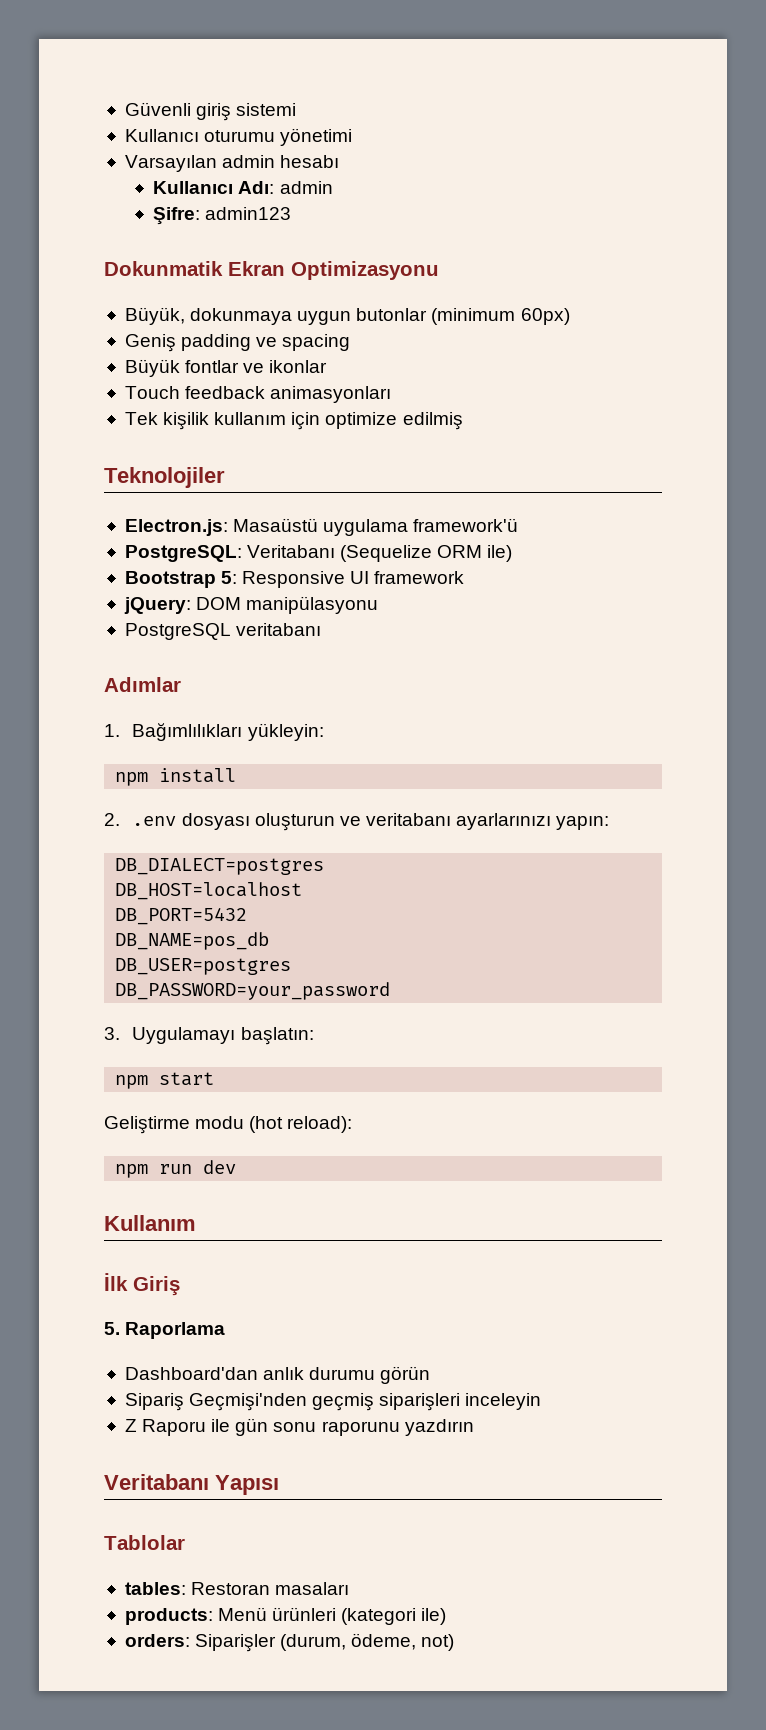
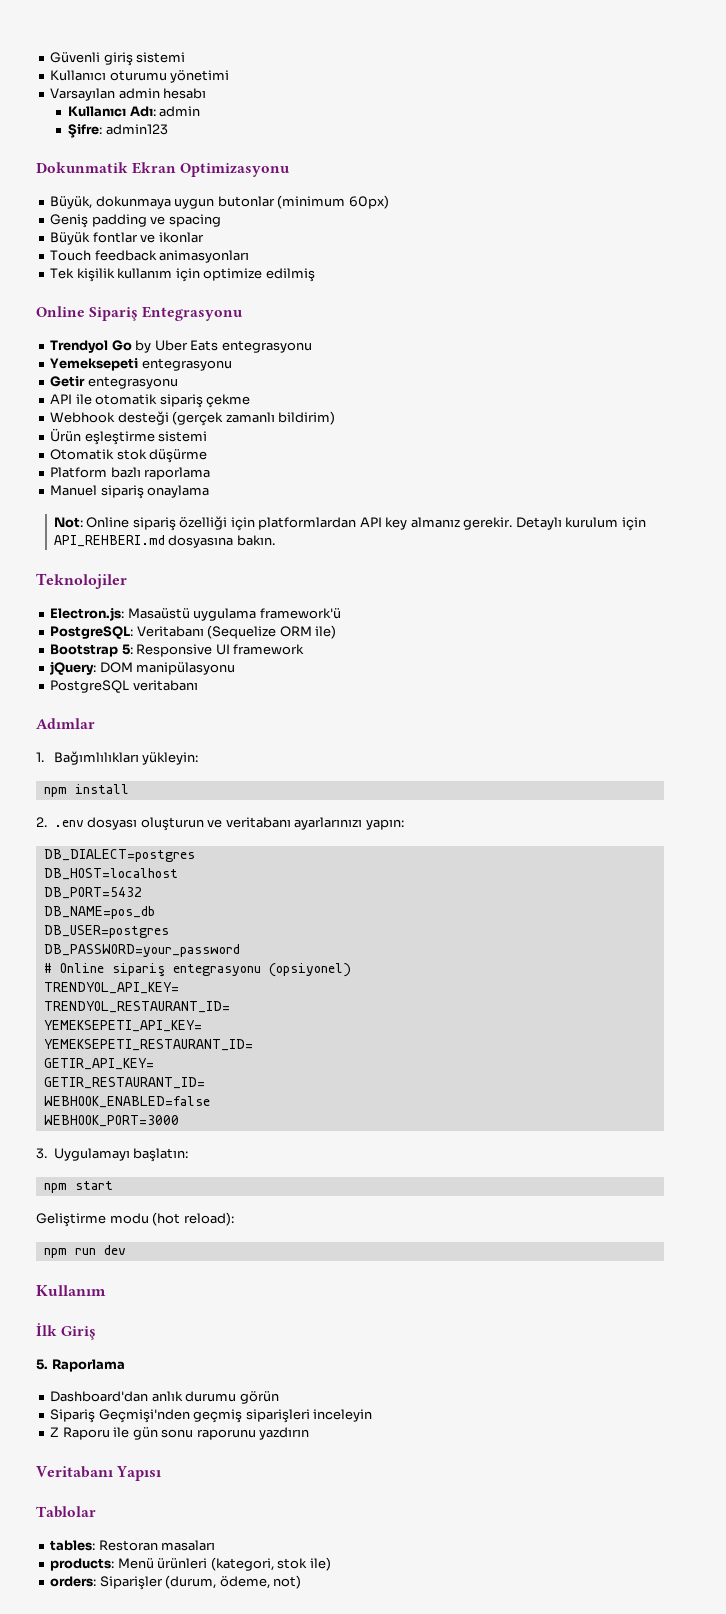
(463, 421) none -> [36,306,243,321] [50,340,312,353] [50,358,232,371] [50,376,178,389] [50,394,251,408] [50,411,336,426] [50,428,208,445] [50,449,208,463] [50,467,211,480] [50,485,210,499] [53,516,646,531] [53,535,275,548] // Online Sipariş Entegrasyonu // Trendyol Go by Uber Eats entegrasyonu // Yemeksepeti entegrasyonu // Getir entegrasyonu // API ile otomatik sipariş çekme // Webhook desteği (gerçek zamanlı bildirim) // Ürün eşleştirme sistemi // Otomatik stok düşürme // Platform bazlı raporlama // Manuel sipariş onaylama // Not: Online sipariş özelliği için platformlardan API key almanız gerekir. Detaylı kurulum için API_REHBERI.md dosyasına bakın.
(391, 991) none -> [43,963,351,977] [43,982,179,994] [43,1001,230,1013] [43,1020,202,1032] [43,1039,253,1051] [43,1058,154,1070] [43,1077,205,1089] [43,1096,210,1108] [43,1115,179,1127] // # Online sipariş entegrasyonu (opsiyonel) // TRENDYOL_API_KEY= // TRENDYOL_RESTAURANT_ID= // YEMEKSEPETI_API_KEY= // YEMEKSEPETI_RESTAURANT_ID= // GETIR_API_KEY= // GETIR_RESTAURANT_ID= // WEBHOOK_ENABLED=false // WEBHOOK_PORT=3000
[341,1608,417,1625] (kategori -> [210,1557,308,1571] (kategori, stok

